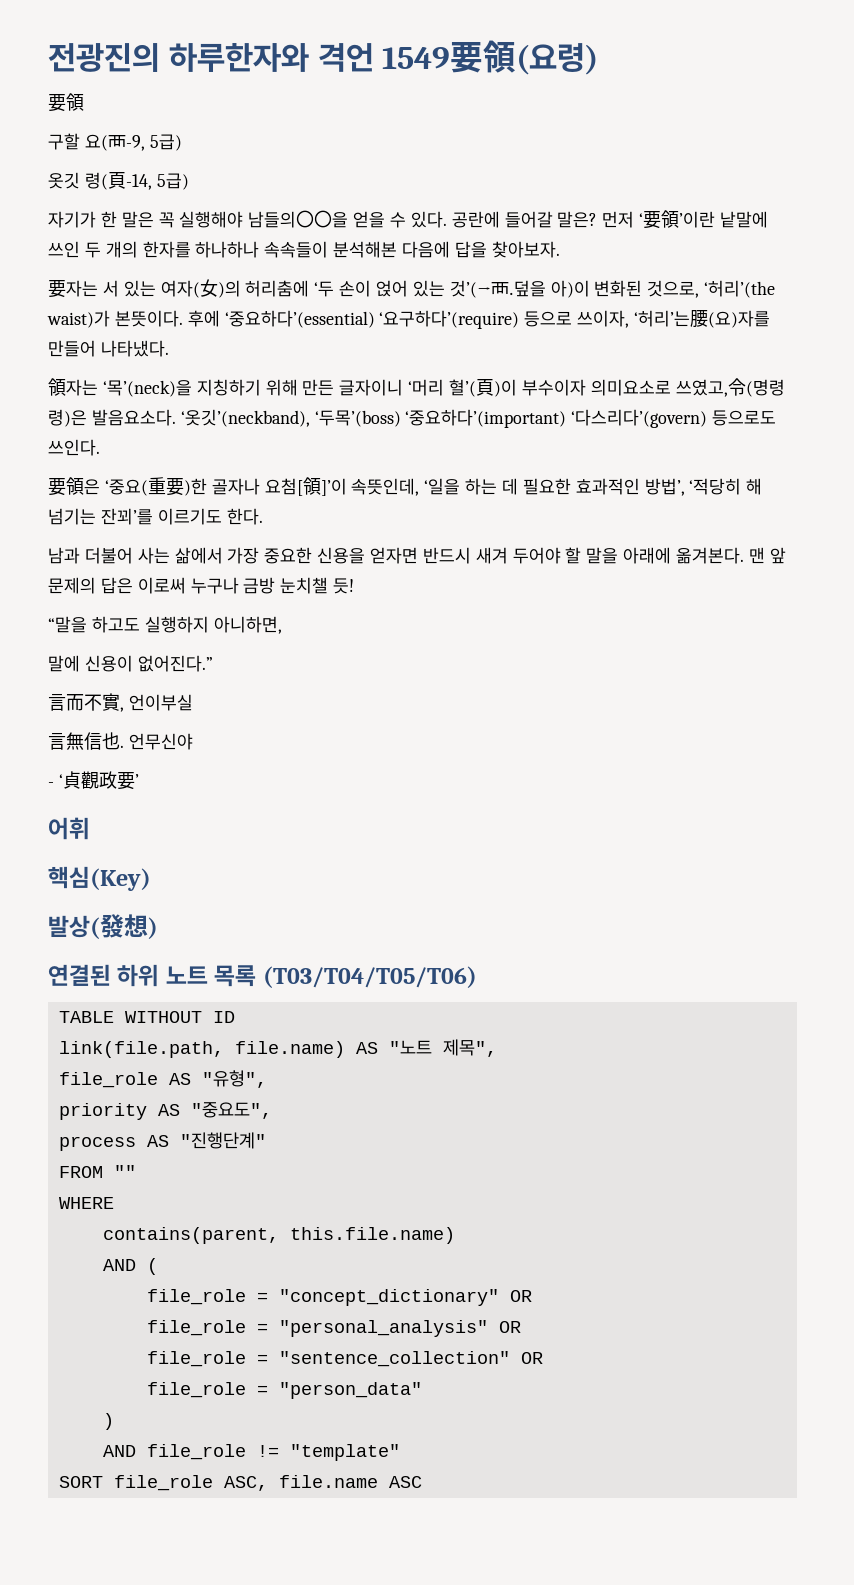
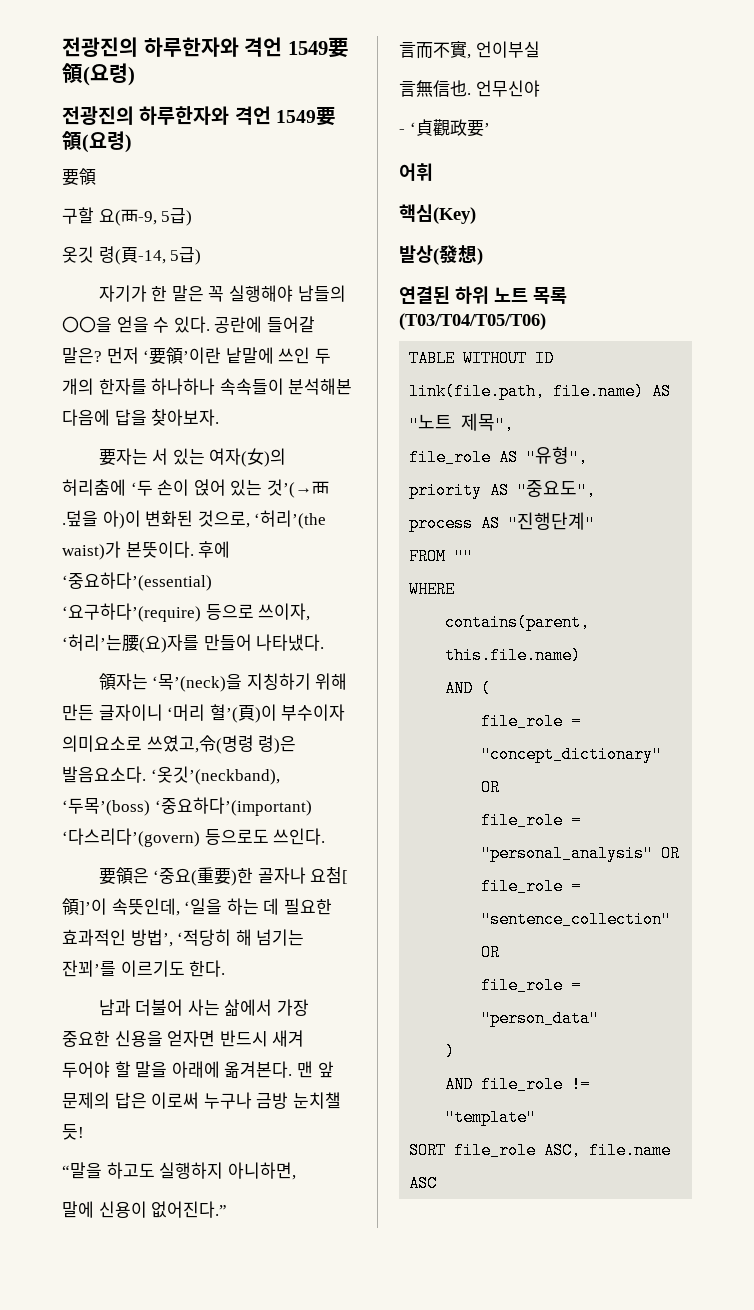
[48,40,599,75] 전광진의 하루한자와 격언 1549要領(요령) -> [62,37,349,58] [62,63,135,86] [62,106,336,126] [62,131,132,153] 전광진의 하루한자와 격언 1549要領(요령) // 전광진의 하루한자와 격언 1549要領(요령)

